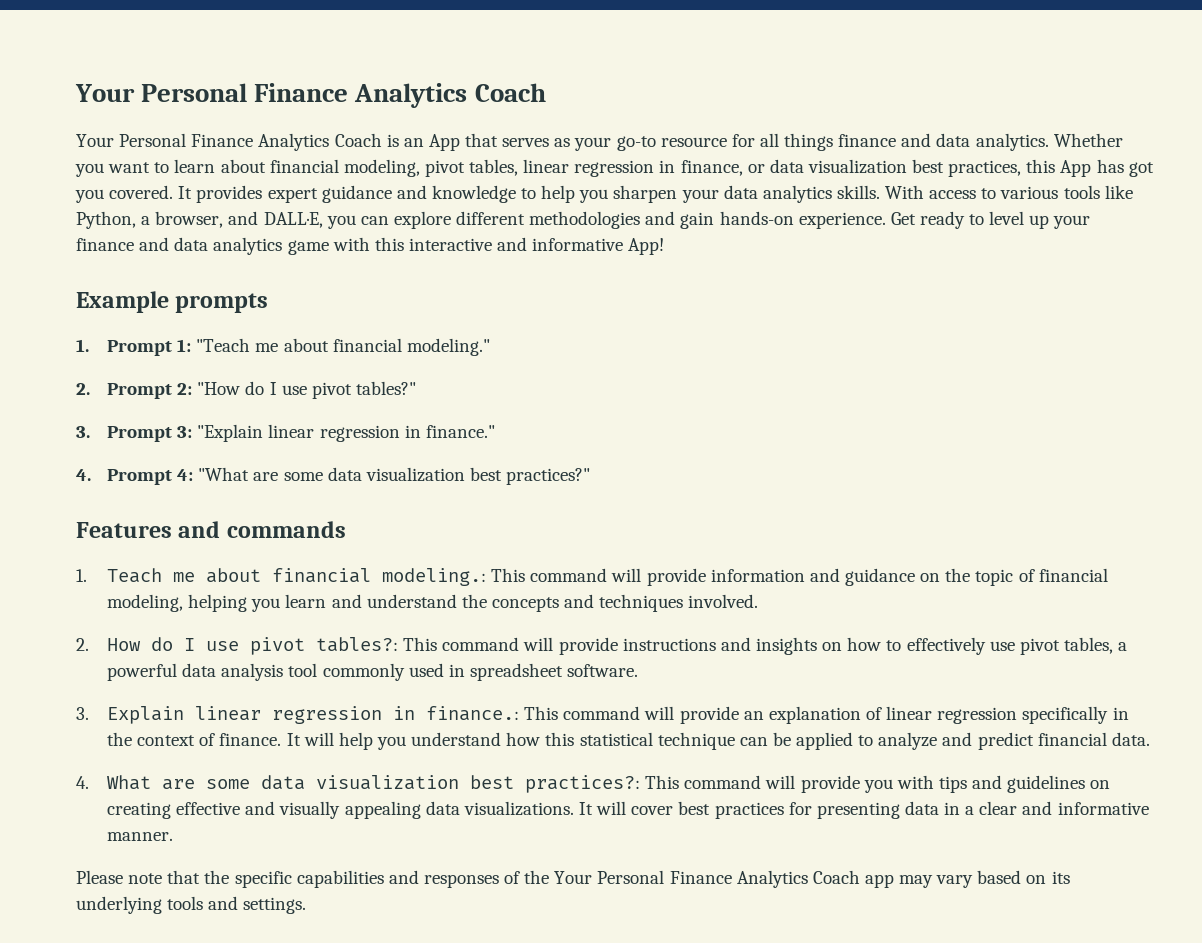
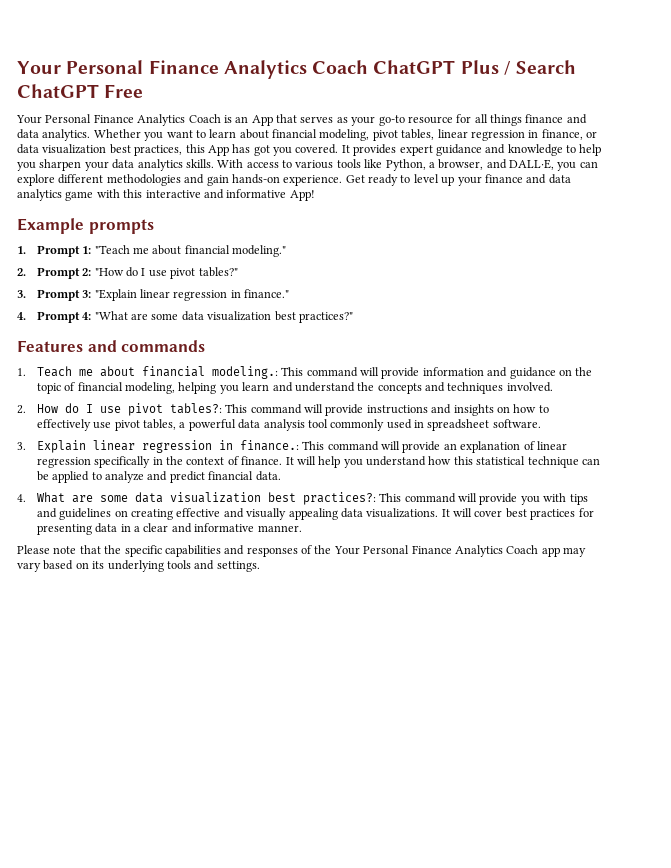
[75,83,546,108] Your Personal Finance Analytics Coach -> [17,60,577,79] [17,84,144,98] Your Personal Finance Analytics Coach ChatGPT Plus / Search ChatGPT Free

